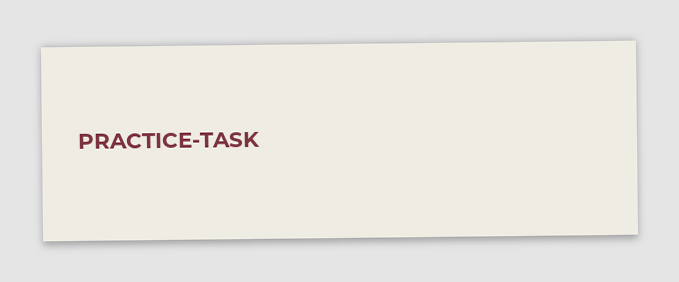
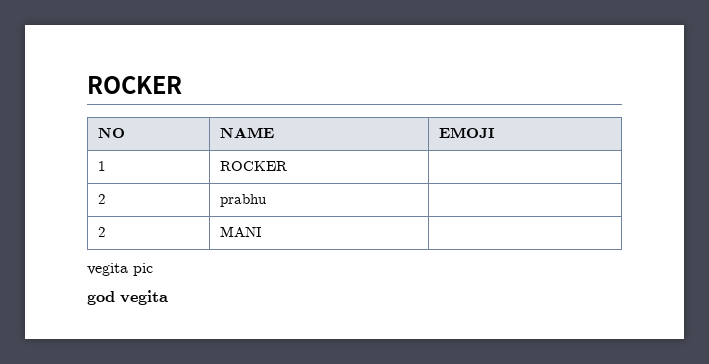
[77,131,261,149] PRACTICE-TASK -> [87,76,182,94] [98,127,126,138] [220,127,275,138] [439,127,496,138] [98,161,107,171] [220,161,288,171] [98,194,107,204] [220,194,268,207] [98,227,107,237] [220,226,262,238] [87,263,153,276] [87,290,168,305] ROCKER // NO | NAME | EMOJI // 1 | ROCKER | // 2 | prabhu | // 2 | MANI | // vegita pic // god vegita

